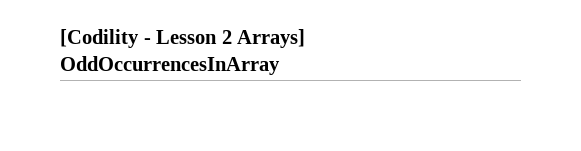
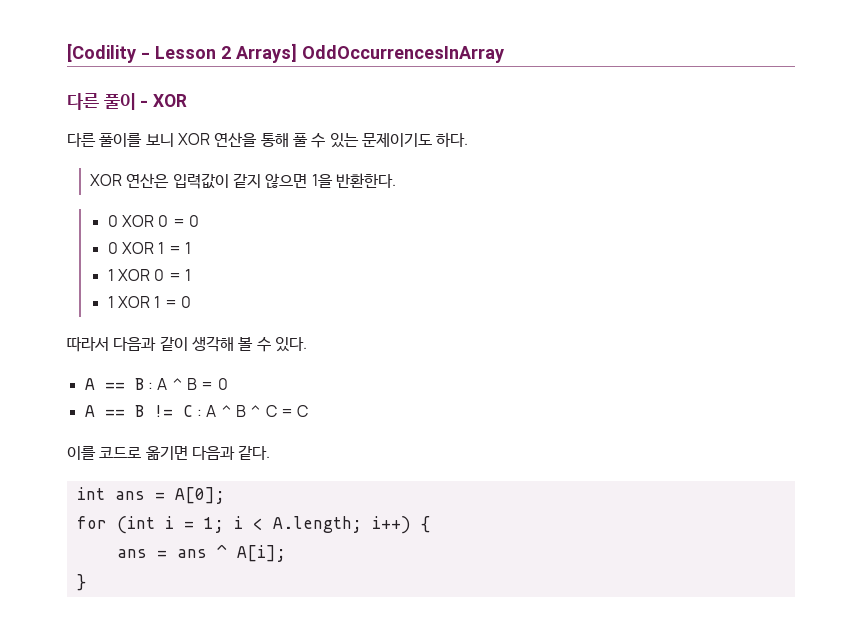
(280, 65) none -> [67,93,188,110] [67,132,469,148] [90,173,397,189] [107,215,200,227] [107,242,192,254] [107,269,192,281] [107,296,192,308] [67,336,307,352] [84,378,228,390] [84,405,309,417] [67,445,271,460] [76,487,225,504] [76,516,430,534] [116,544,286,562] [76,574,86,591] // 다른 풀이 - XOR // 다른 풀이를 보니 XOR 연산을 통해 풀 수 있는 문제이기도 하다. // XOR 연산은 입력값이 같지 않으면 1을 반환한다. // 0 XOR 0 = 0 // 0 XOR 1 = 1 // 1 XOR 0 = 1 // 1 XOR 1 = 0 // 따라서 다음과 같이 생각해 볼 수 있다. // A == B : A ^ B = 0 // A == B != C : A ^ B ^ C = C // 이를 코드로 옮기면 다음과 같다. // int ans = A[0]; // for (int i = 1; i < A.length; i++) { // ans = ans ^ A[i]; // }

